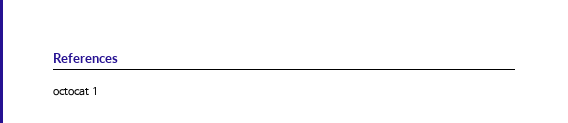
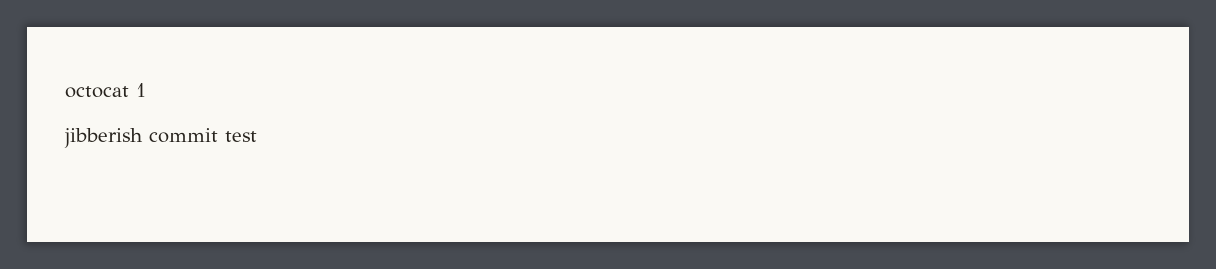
[53,53,118,63] References // -> (65, 92) none
(98, 91) none -> [64,128,257,148] // jibberish commit test

